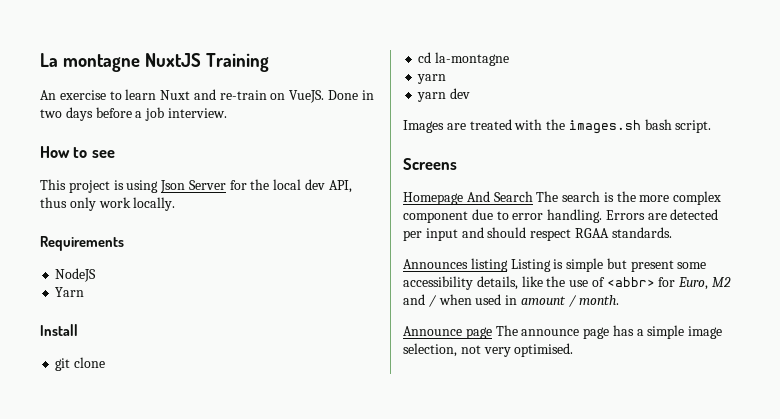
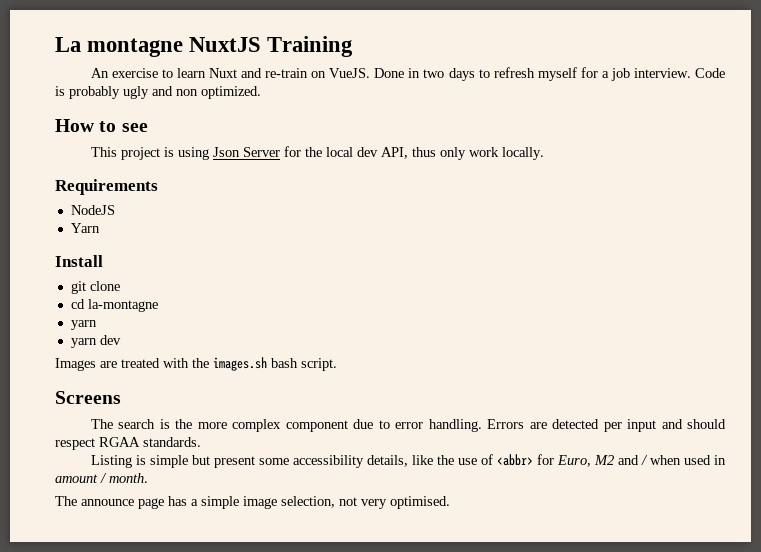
[95,107,132,118] before -> [478,67,598,81] to refresh myself for
(227, 113) none -> [695,68,726,78] [55,86,261,99] Code is probably ugly and non optimized.
[403,191,533,205] Homepage And Search -> (121, 397) none
[403,258,508,272] Announces listing -> (201, 442) none
[403,326,492,339] Announce page -> (148, 478) none

